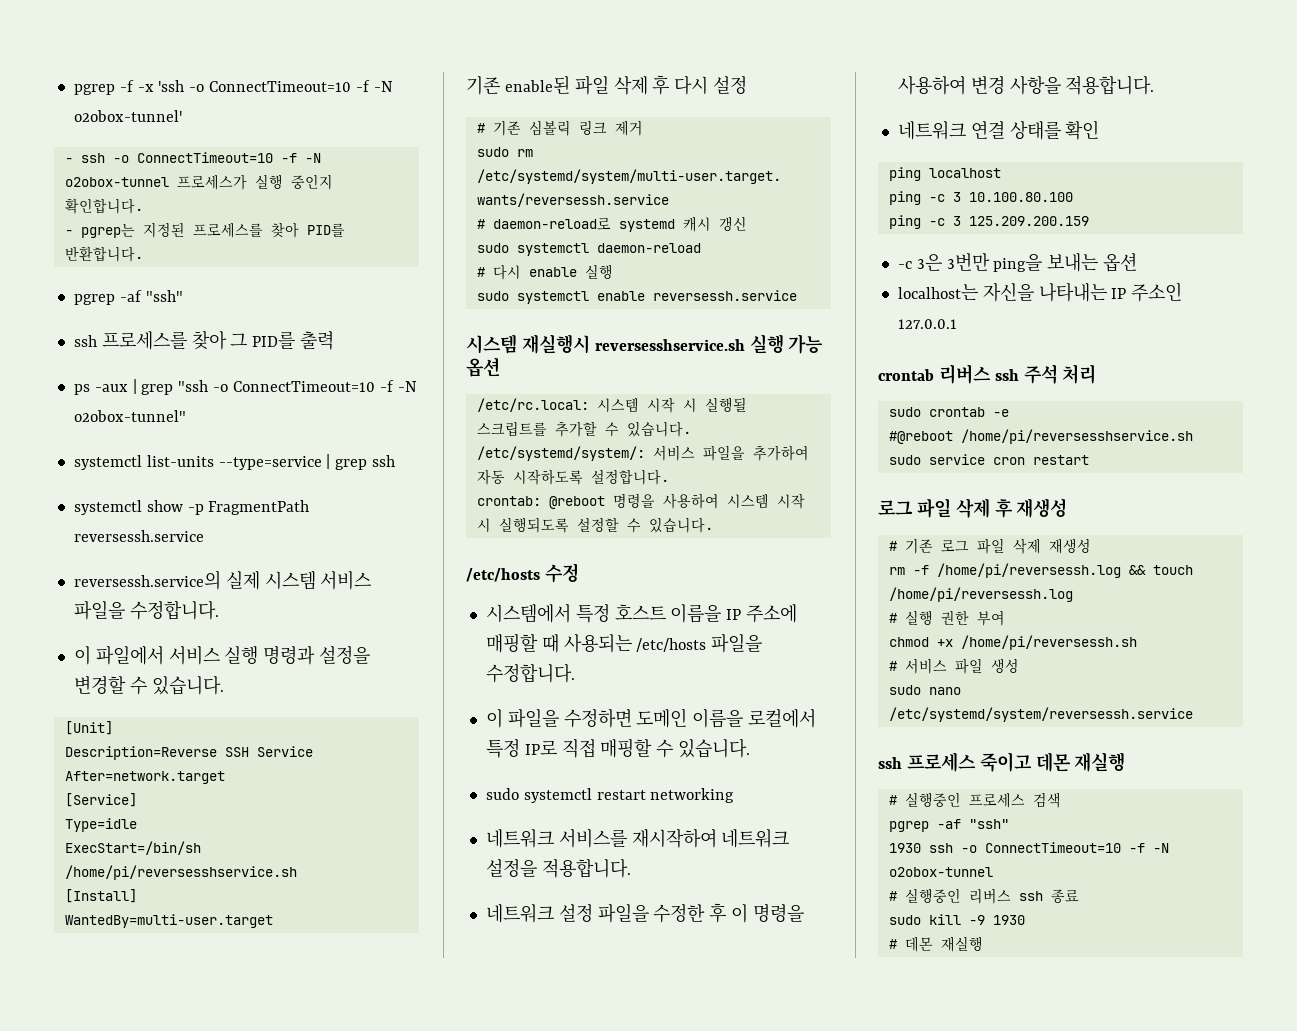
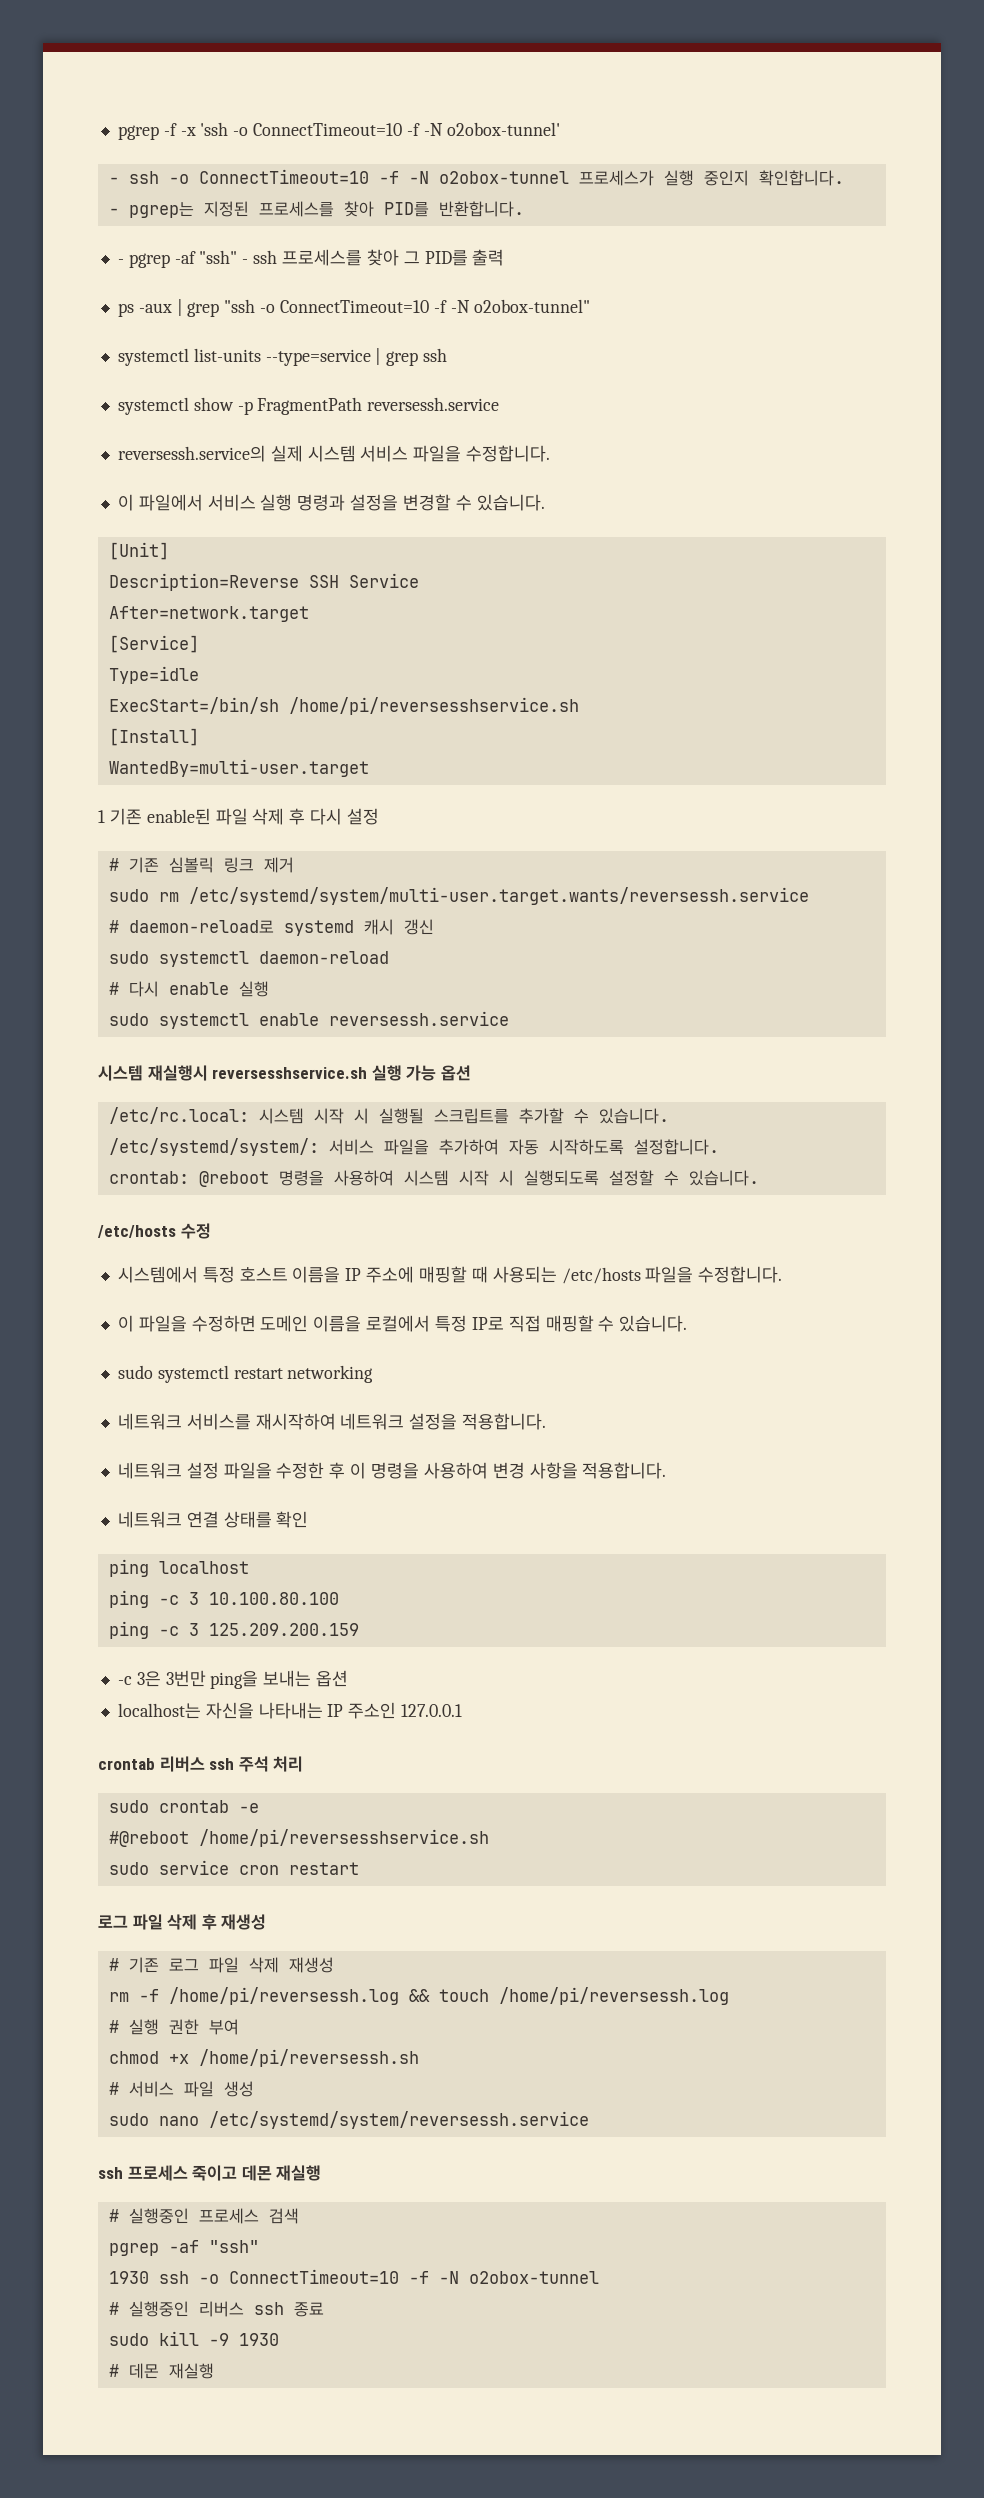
[73,290,183,305] pgrep -af "ssh" // -> [117,250,249,268] - pgrep -af "ssh" -
(273, 921) none -> [98,810,105,823] 1

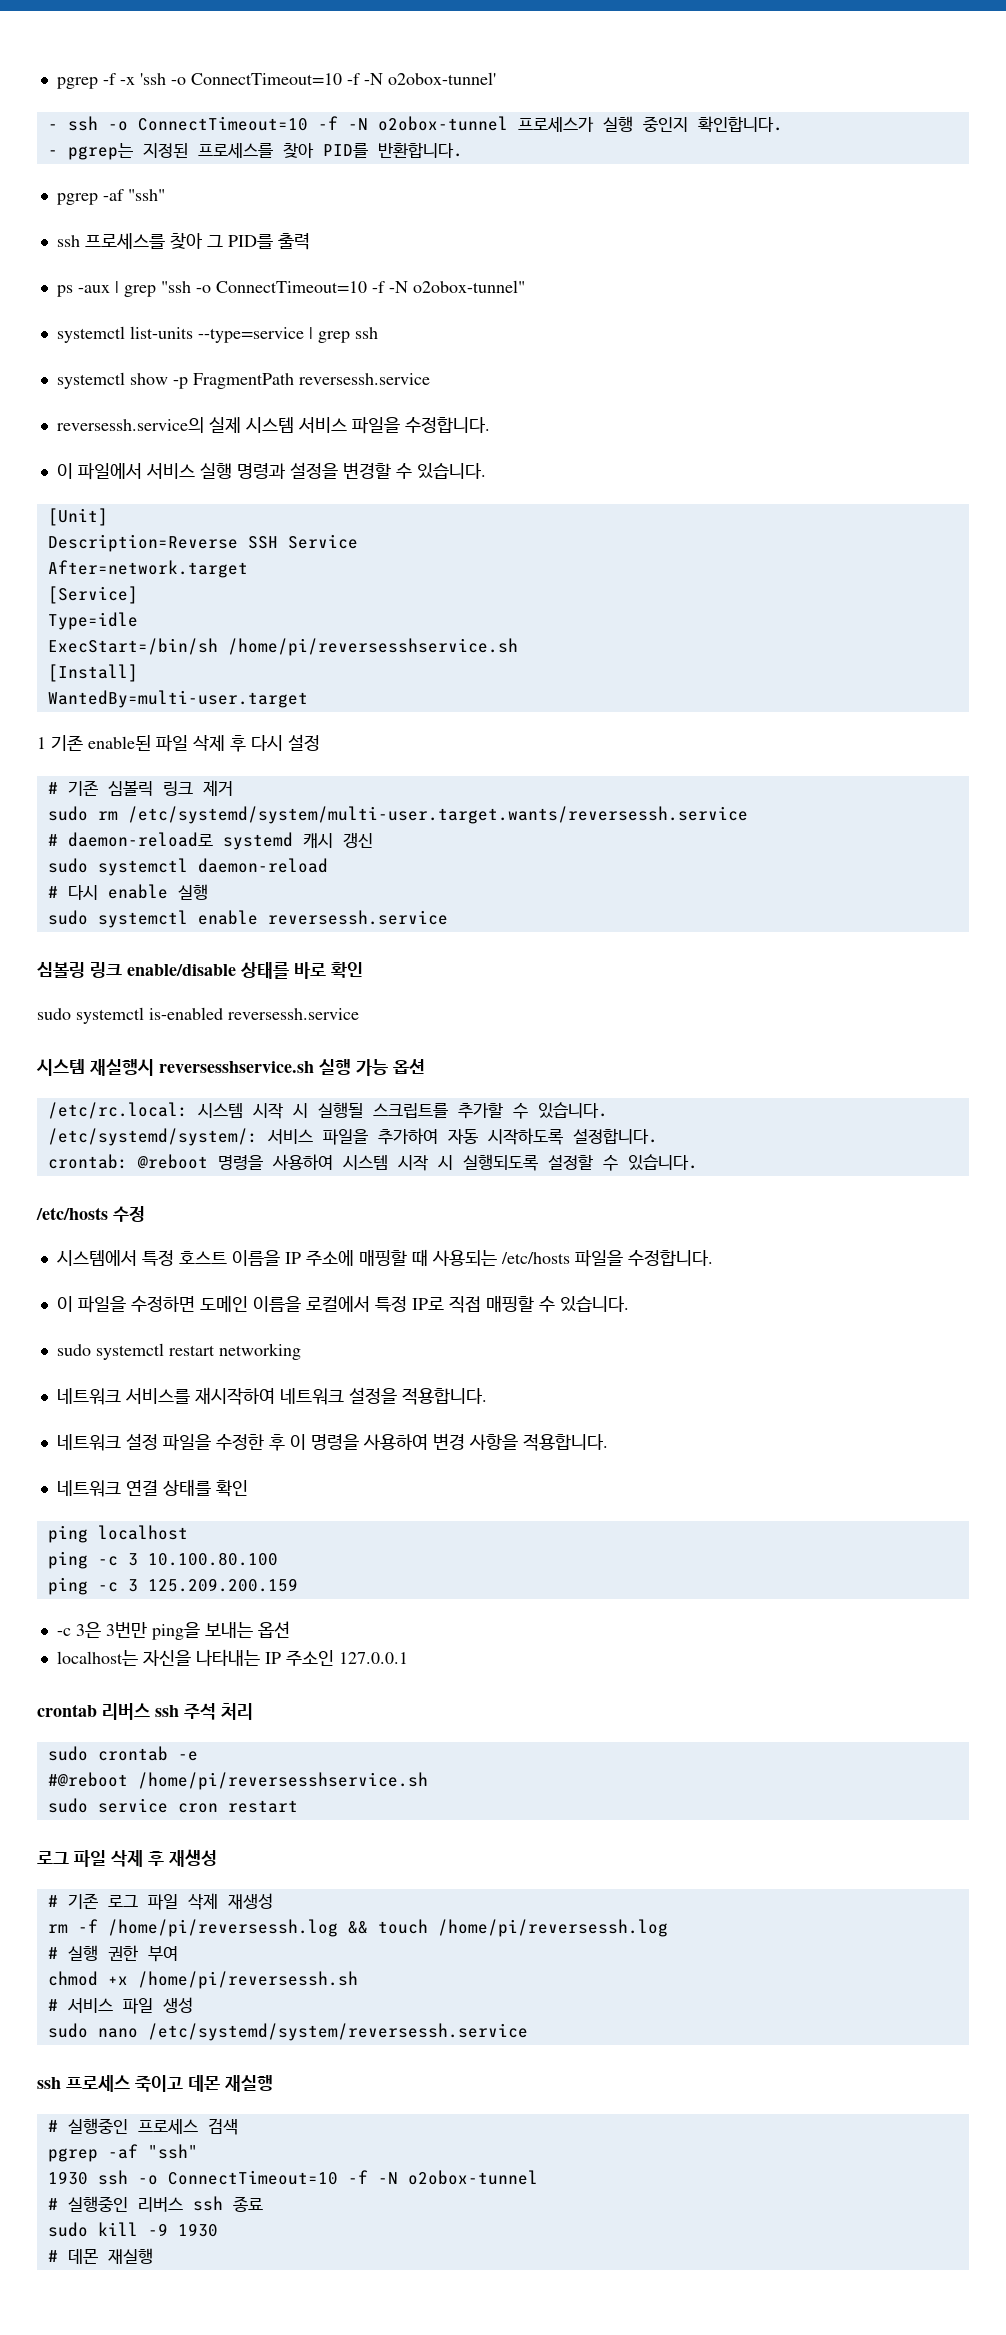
[117,250,249,268] - pgrep -af "ssh" - -> [56,189,165,205] pgrep -af "ssh" //
(509, 1018) none -> [37,962,363,979] [37,1007,359,1024] // 심볼링 링크 enable/disable 상태를 바로 확인 // sudo systemctl is-enabled reversessh.service

